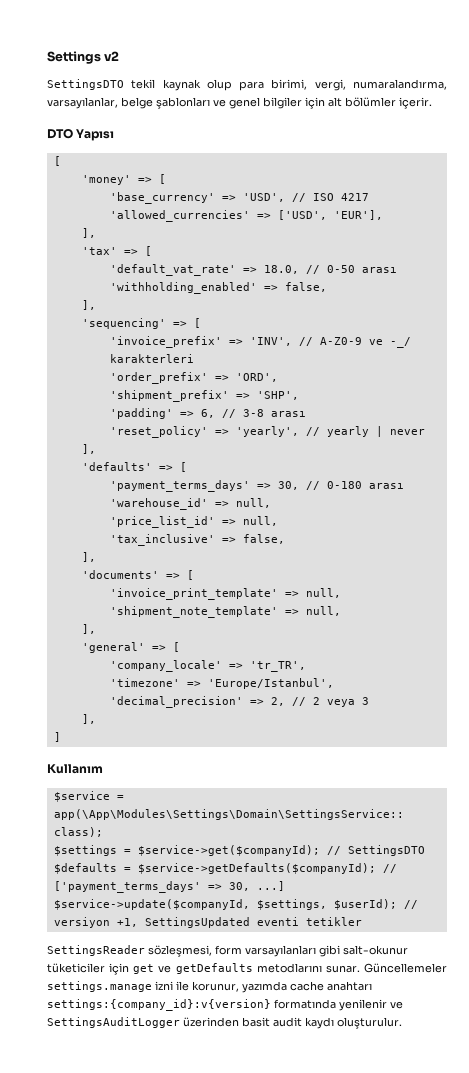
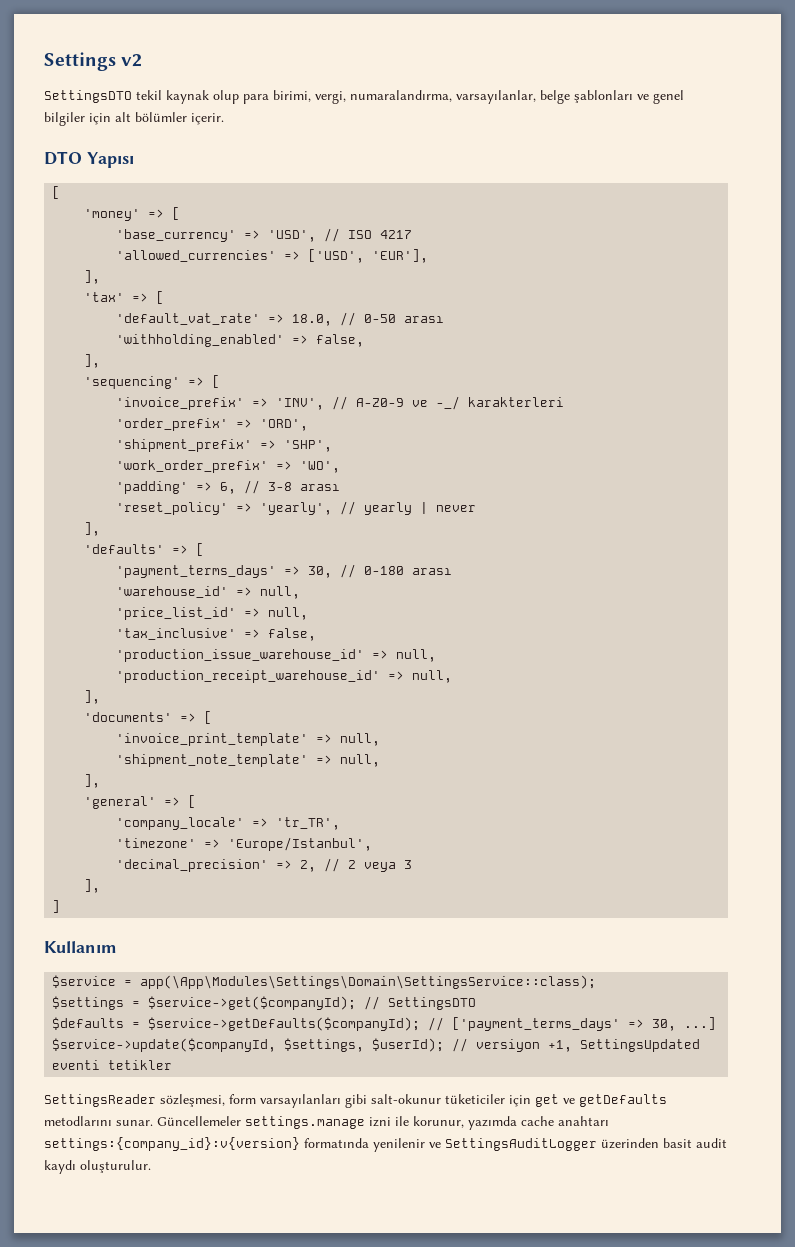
(299, 395) none -> [116,460,341,473] // 'work_order_prefix' => 'WO',
(285, 539) none -> [116,649,437,662] [116,670,453,683] // 'production_issue_warehouse_id' => null, // 'production_receipt_warehouse_id' => null,

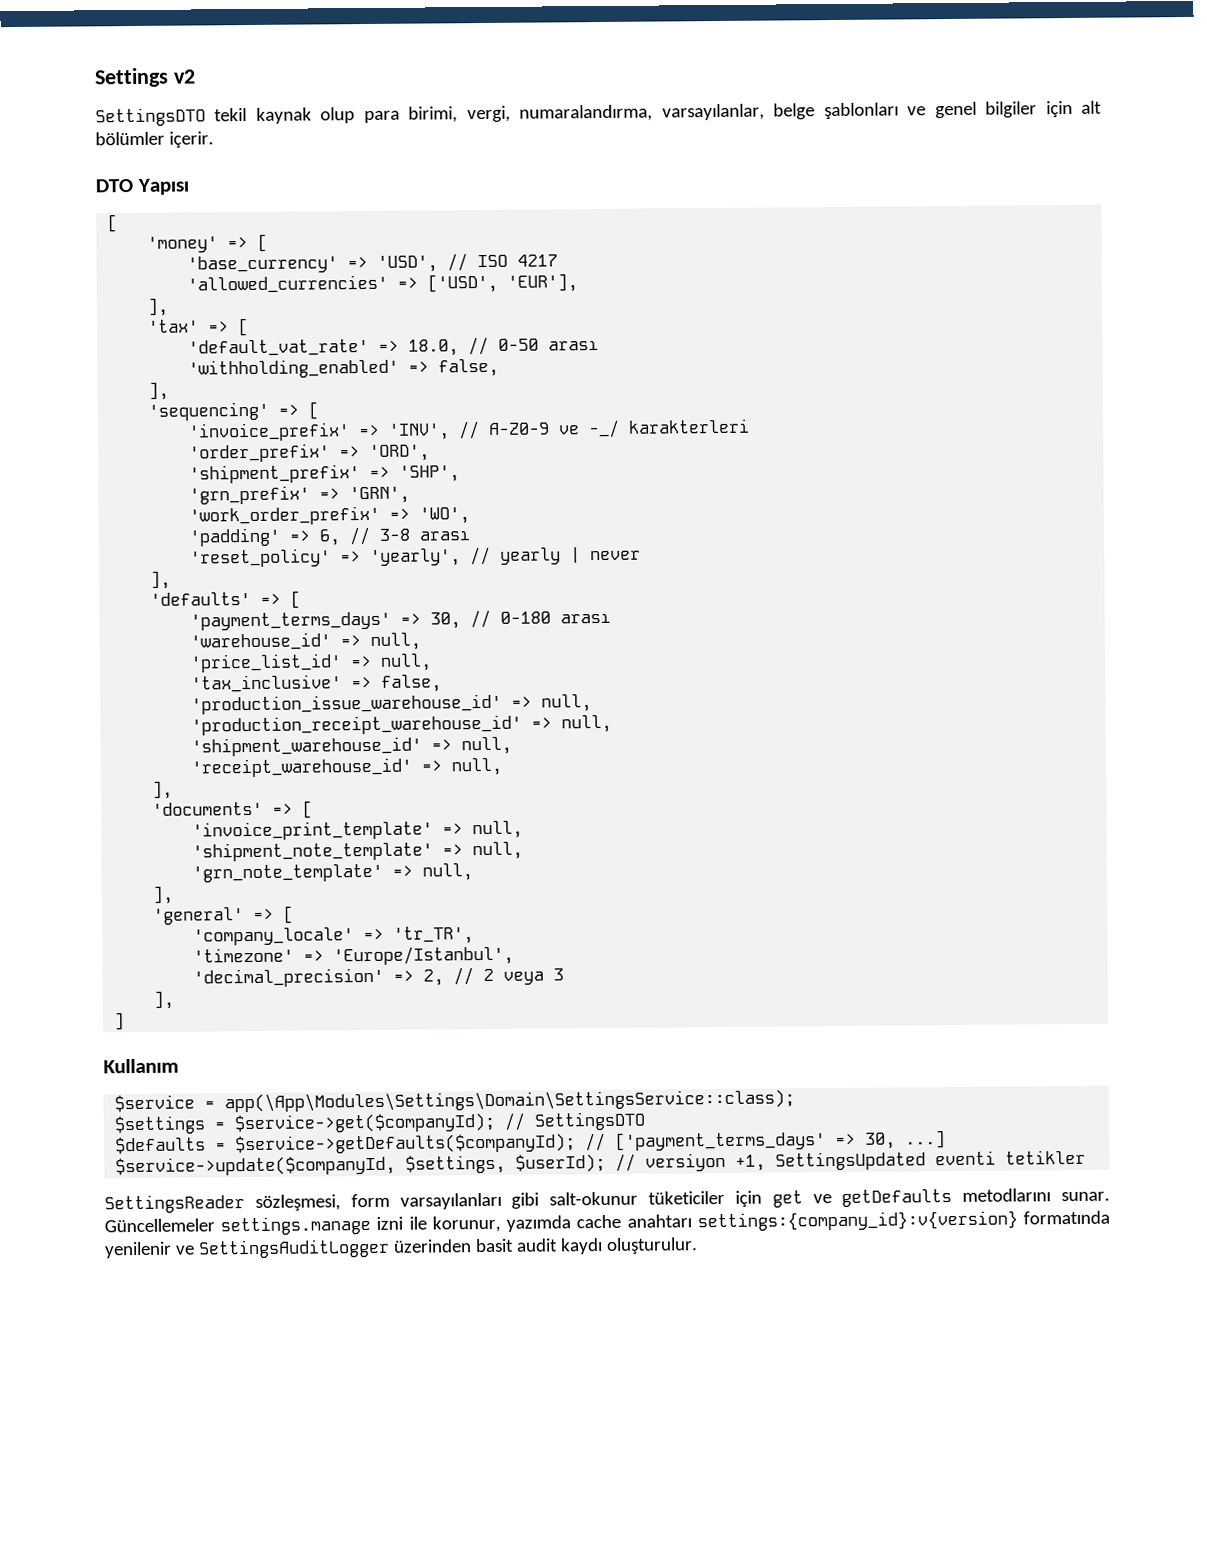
(333, 446) none -> [189,485,411,505] // 'grn_prefix' => 'GRN',
(453, 676) none -> [191,736,513,757] [191,757,503,778] // 'shipment_warehouse_id' => null, // 'receipt_warehouse_id' => null,
(381, 760) none -> [192,863,474,883] // 'grn_note_template' => null,

